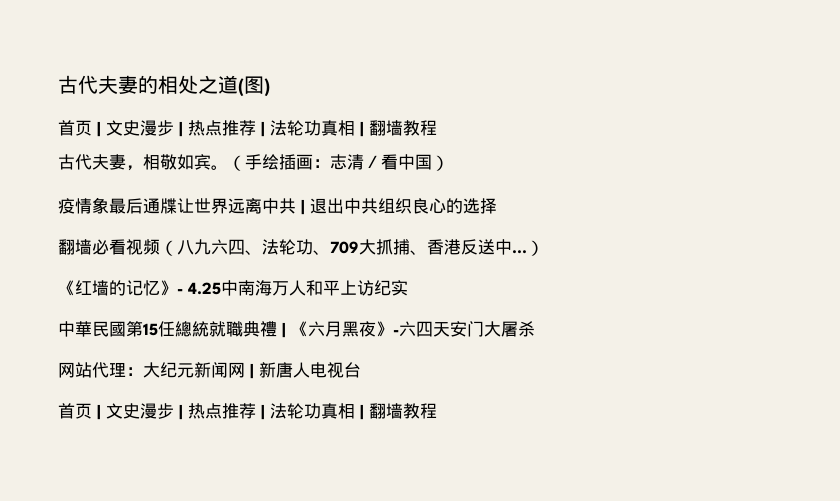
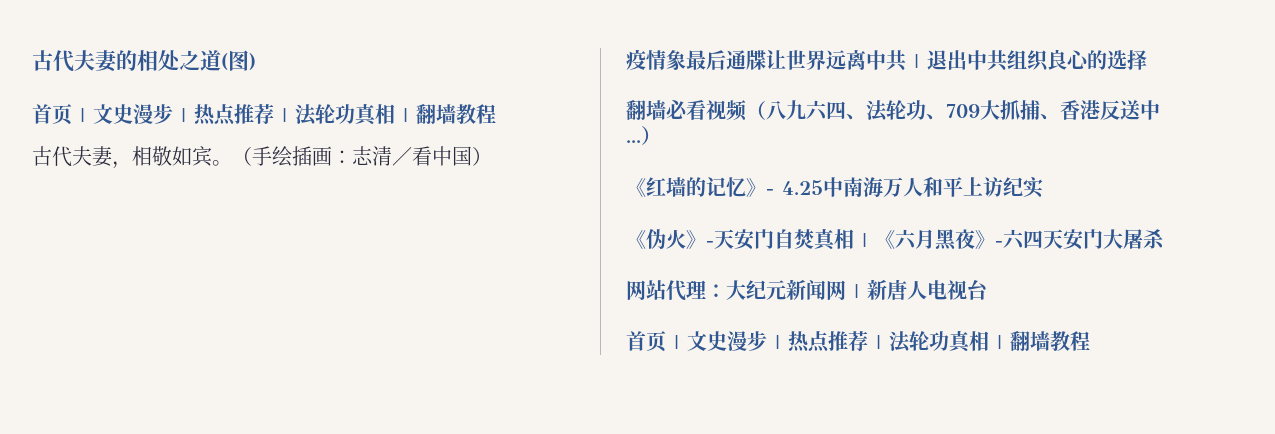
[58,321,277,337] 中華民國第15任總統就職典禮 -> [626,228,854,251] 《伪火》-天安门自焚真相

